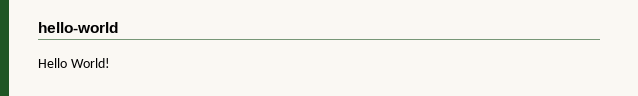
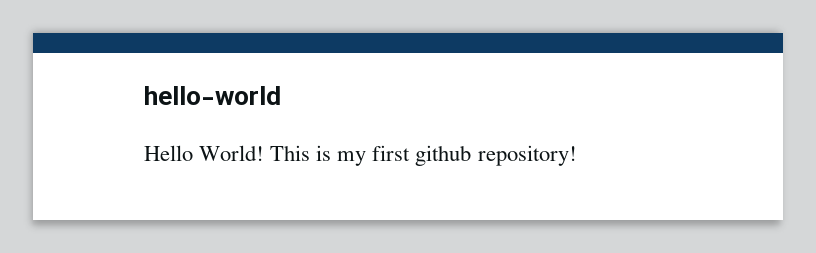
(110, 63) none -> [270,145,577,166] This is my first github repository!

